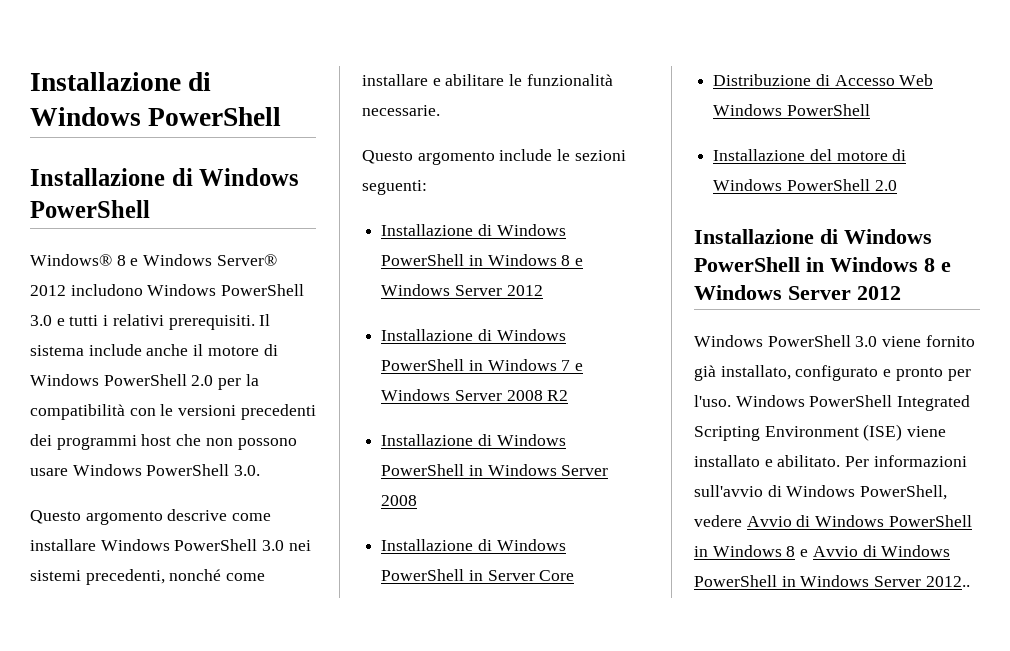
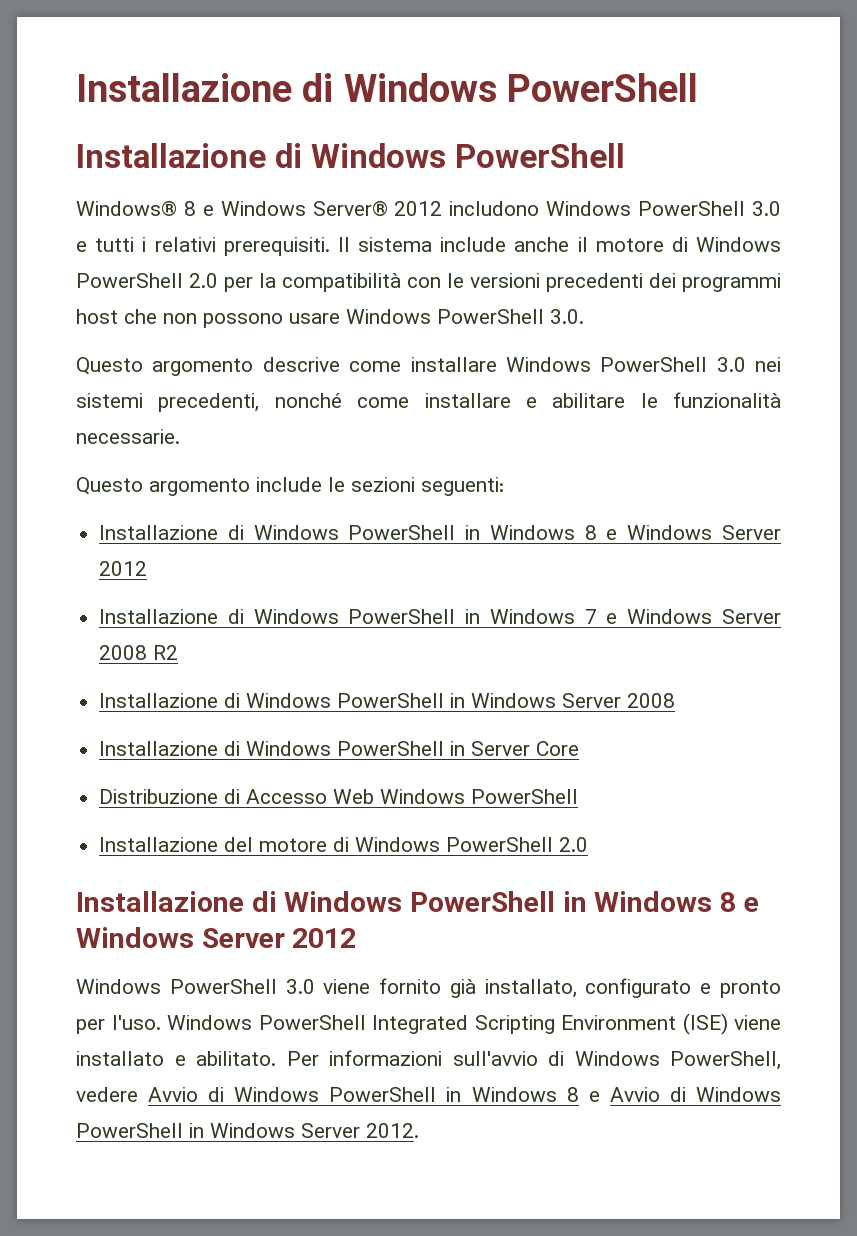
[925,576,970,587] 2012.. -> [366,1123,419,1138] 2012.

